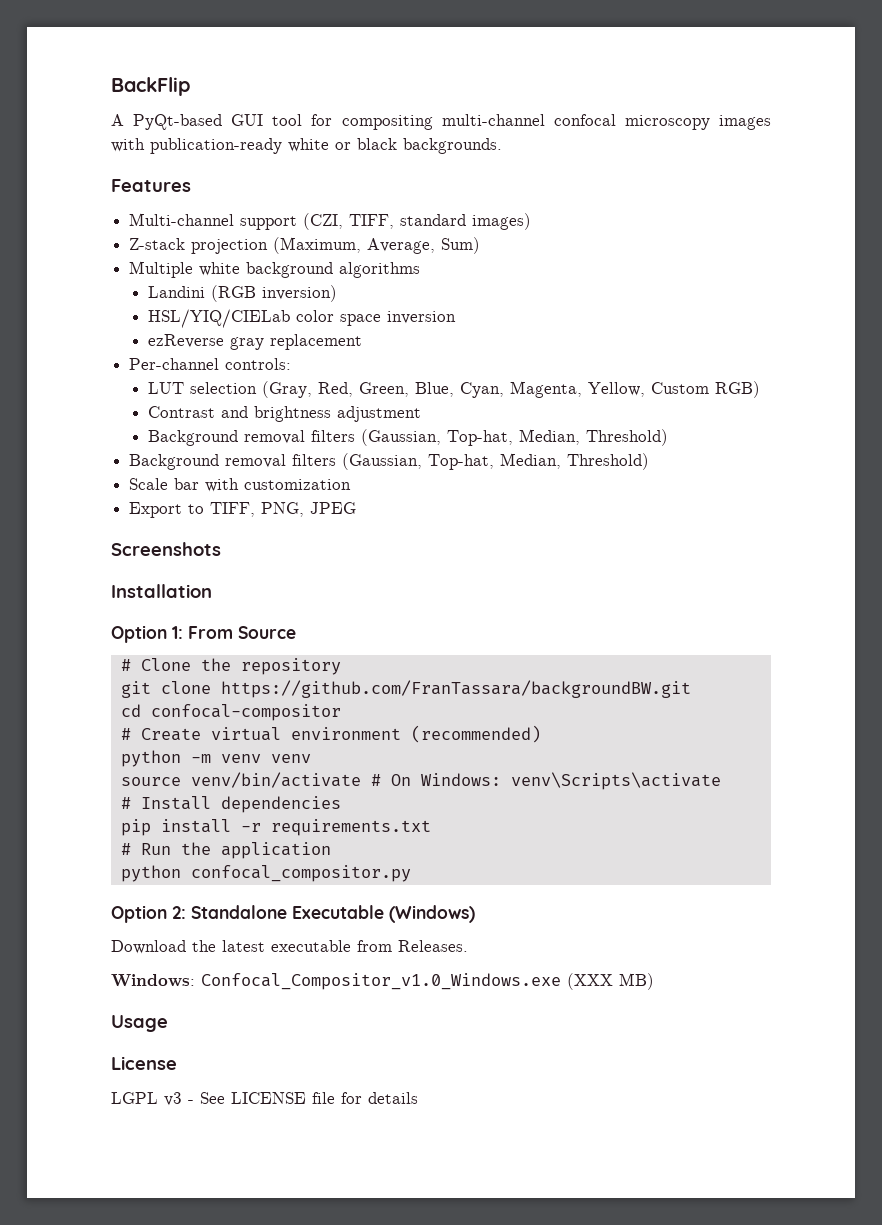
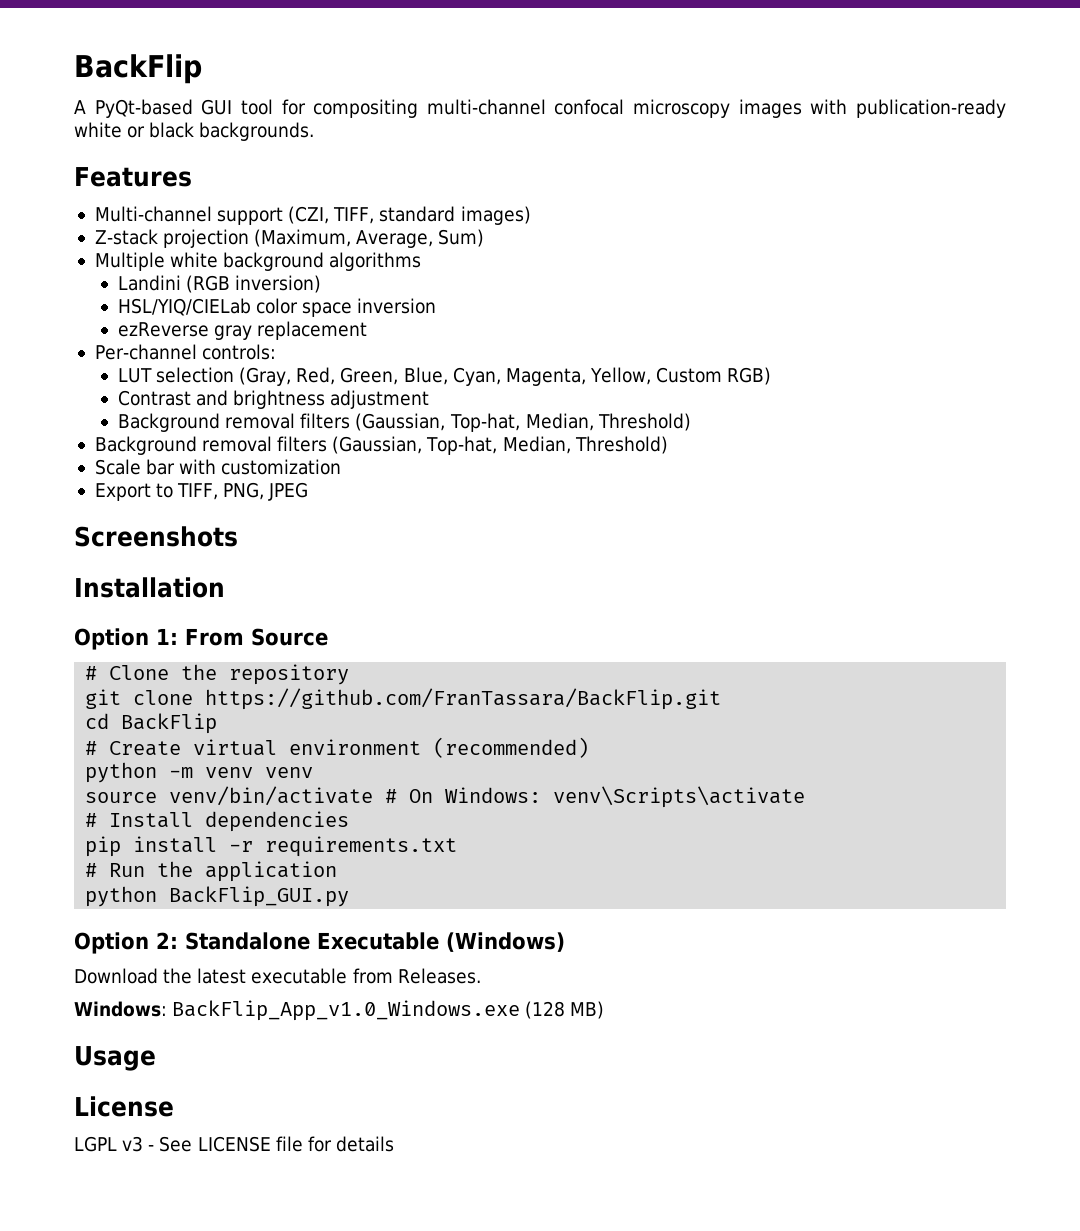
[220,680,691,698] https://github.com/FranTassara/backgroundBW.git -> [205,688,722,710] https://github.com/FranTassara/BackFlip.git
[150,704,341,721] confocal-compositor -> [121,713,218,734] BackFlip
[190,865,411,882] confocal_compositor.py -> [169,886,350,907] BackFlip_GUI.py
[201,973,613,990] Confocal_Compositor_v1.0_Windows.exe (XXX -> [172,1000,566,1021] BackFlip_App_v1.0_Windows.exe (128

